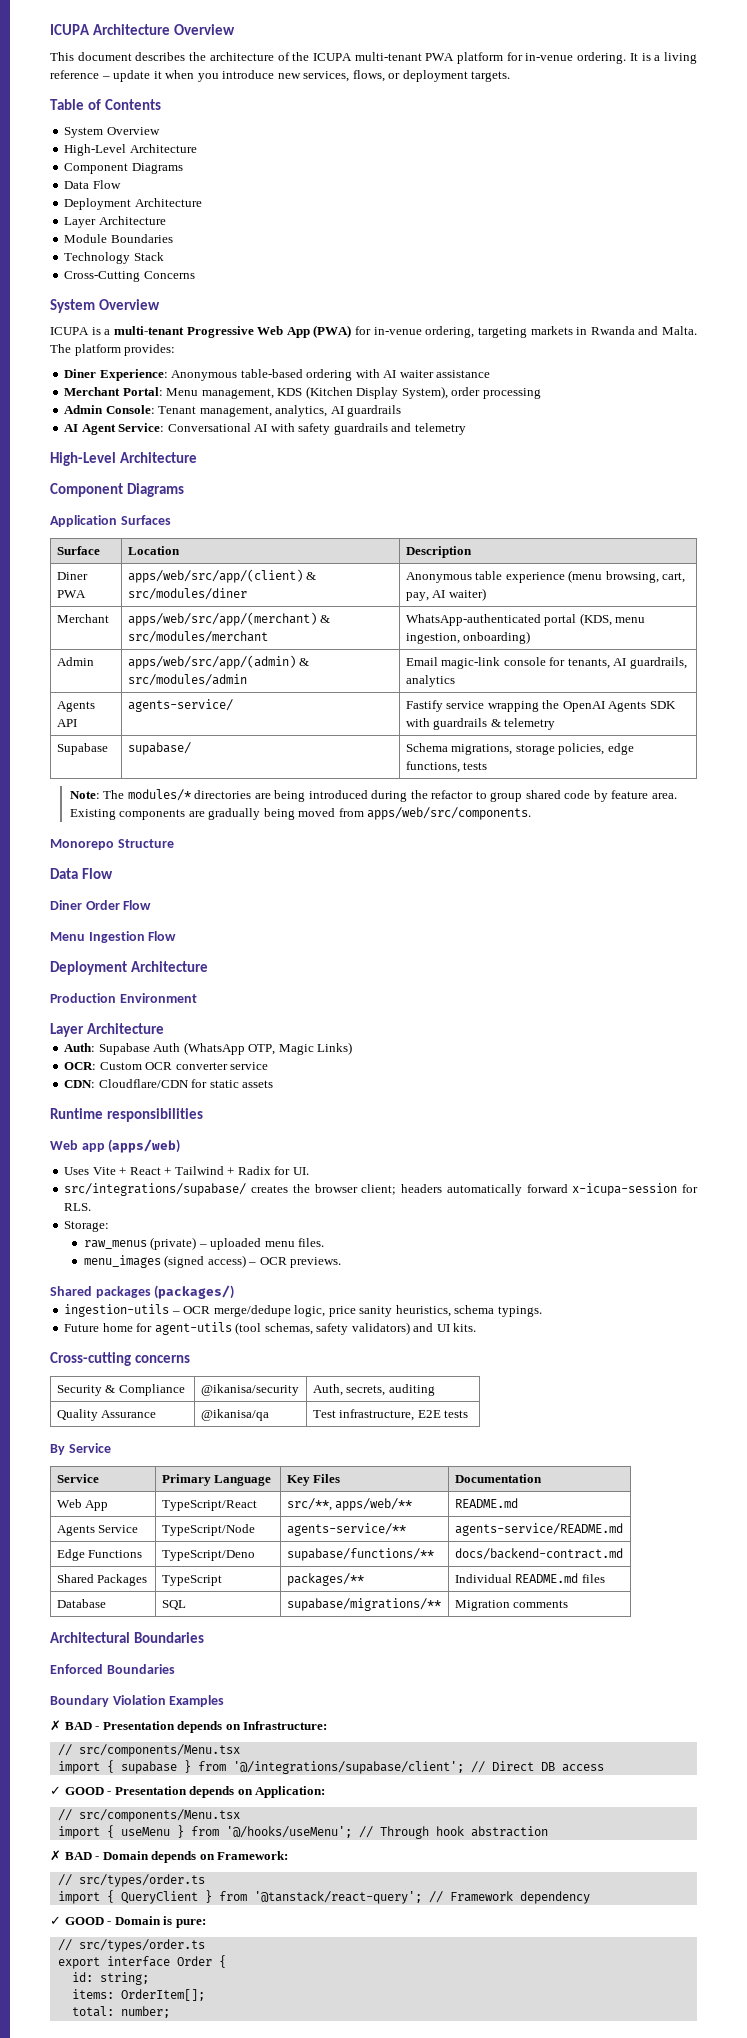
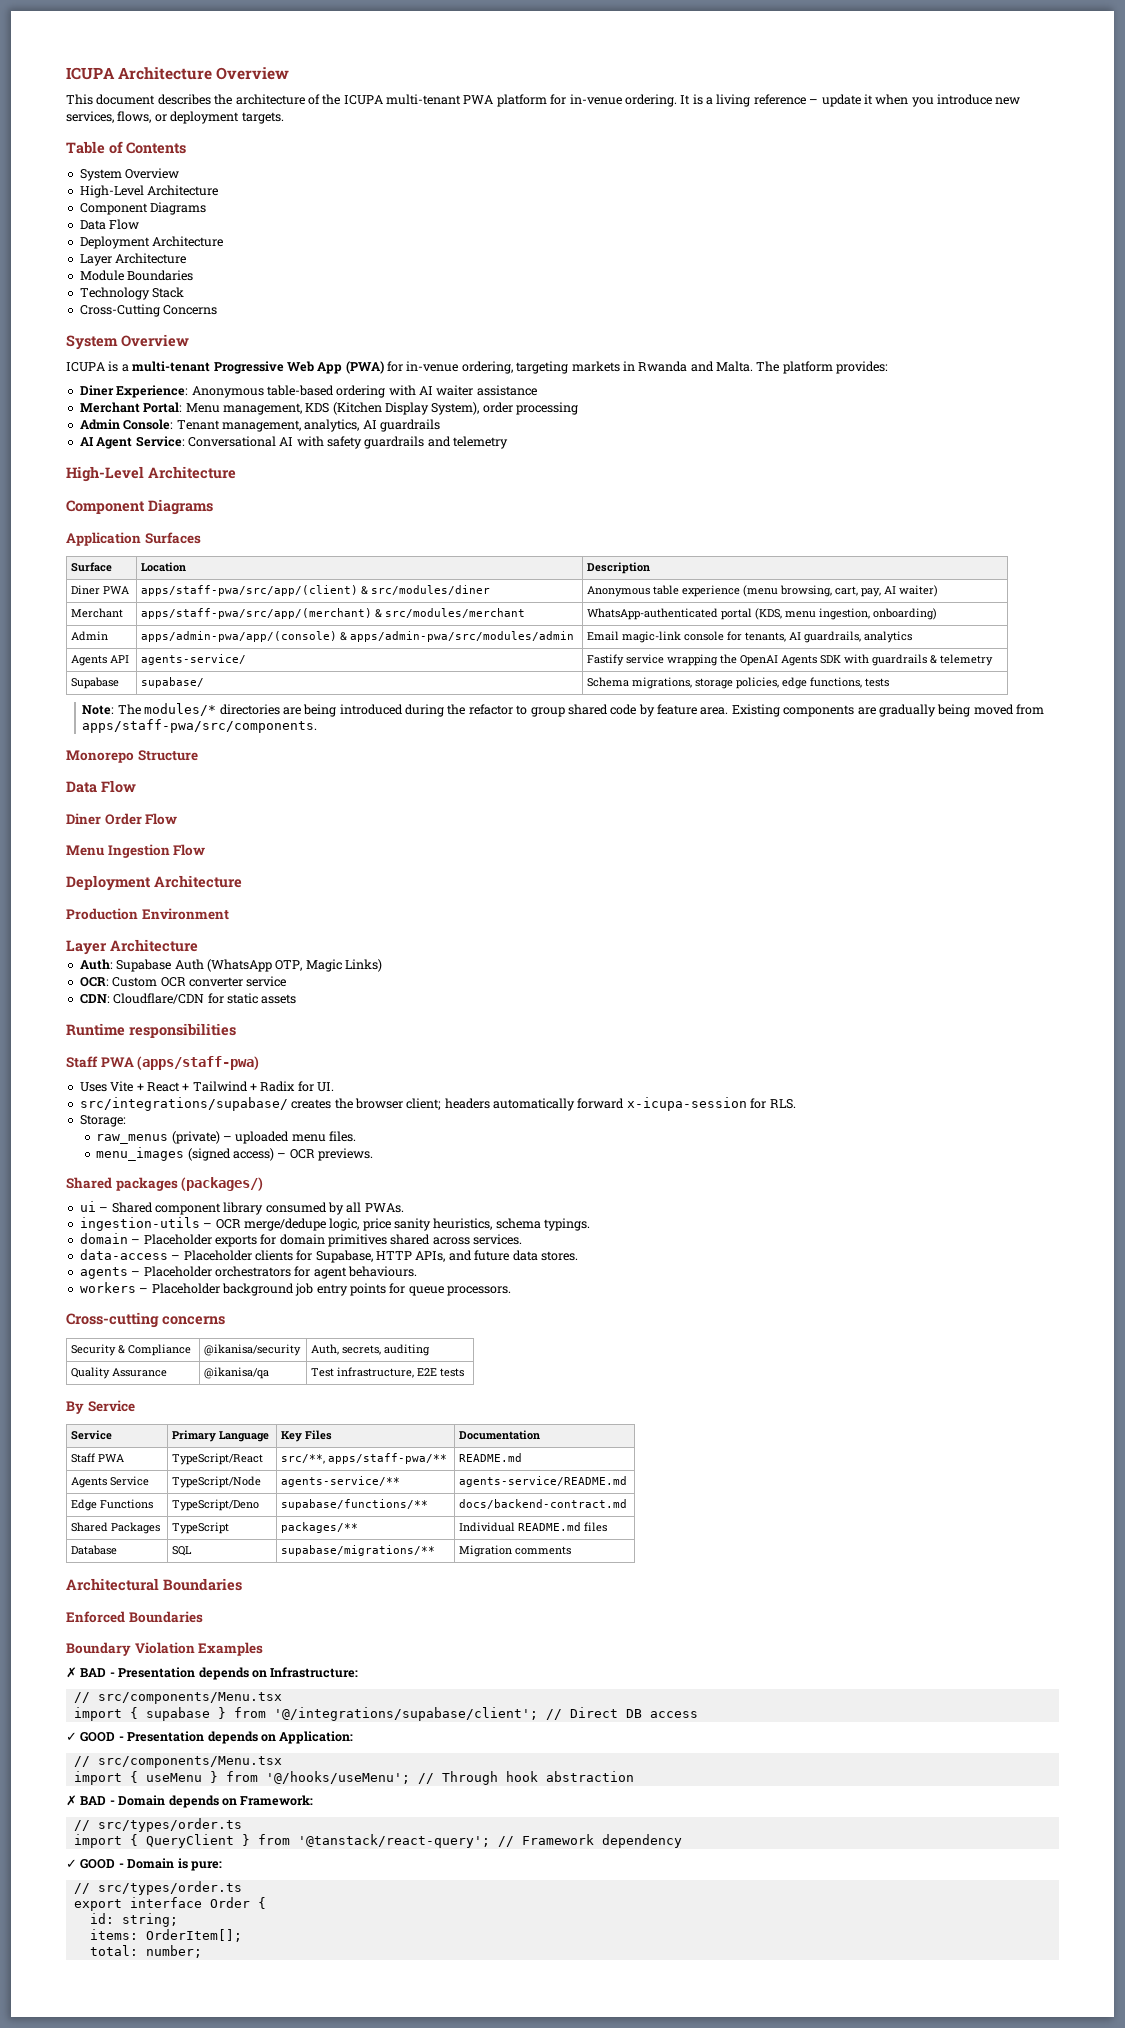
[127,569,303,583] apps/web/src/app/(client) -> [141,585,359,596] apps/staff-pwa/src/app/(client)
[127,612,317,626] apps/web/src/app/(merchant) -> [141,608,373,619] apps/staff-pwa/src/app/(merchant)
[127,655,310,669] [127,674,247,686] apps/web/src/app/(admin) & src/modules/admin -> [141,631,575,642] apps/admin-pwa/app/(console) & apps/admin-pwa/src/modules/admin
[367,807,532,820] apps/web/src/components. -> [82,719,318,733] apps/staff-pwa/src/components.
[50,1139,181,1153] Web app (apps/web) -> [66,1056,260,1070] Staff PWA (apps/staff-pwa)
(235, 1292) none -> [79,1201,404,1215] // ui – Shared component library consumed by all PWAs.
[64,1322,477,1335] Future home for agent-utils (tool schemas, safety validators) and UI kits. -> [79,1233,523,1247] [79,1249,578,1263] [79,1266,417,1279] [79,1282,512,1296] domain – Placeholder exports for domain primitives shared across services. // data-access – Placeholder clients for Supabase, HTTP APIs, and future data stores. // agents – Placeholder orchestrators for agent behaviours. // workers – Placeholder background job entry points for queue processors.
[56,1499,109,1511] Web App -> [71,1453,125,1463] Staff PWA
[335,1498,413,1511] apps/web/** -> [328,1453,448,1464] apps/staff-pwa/**

